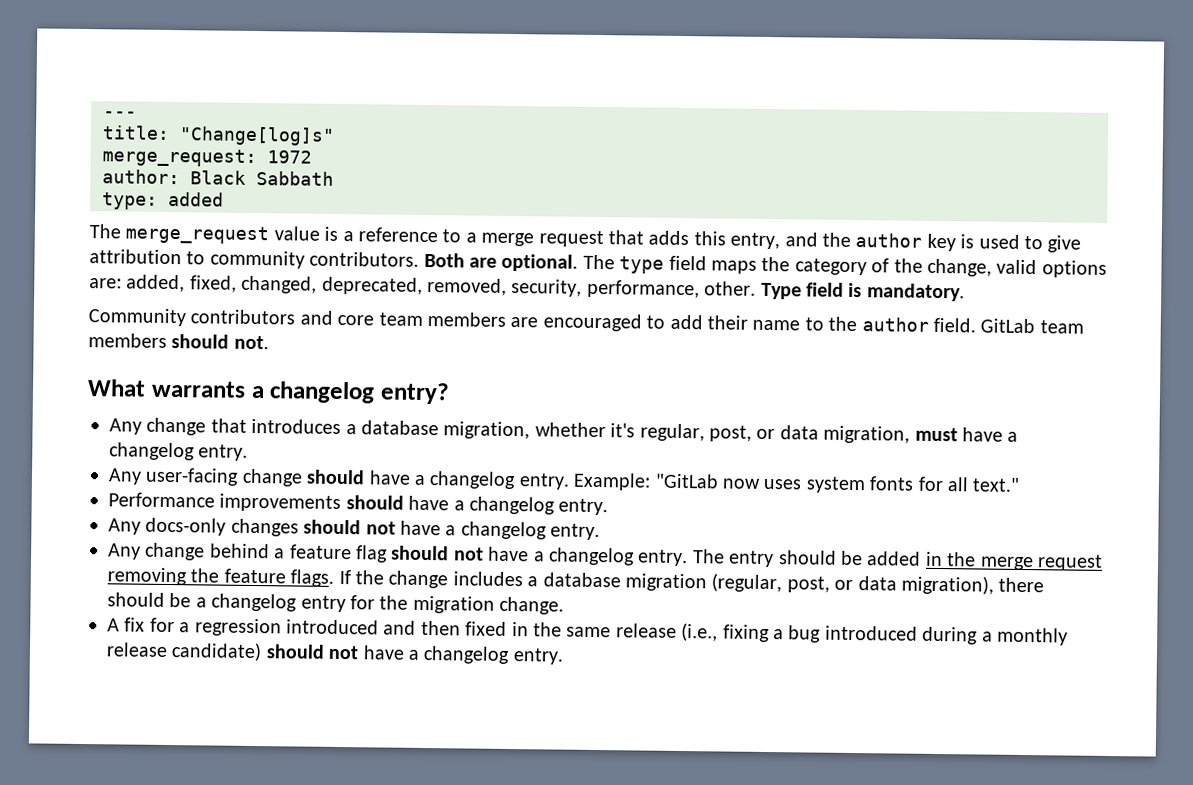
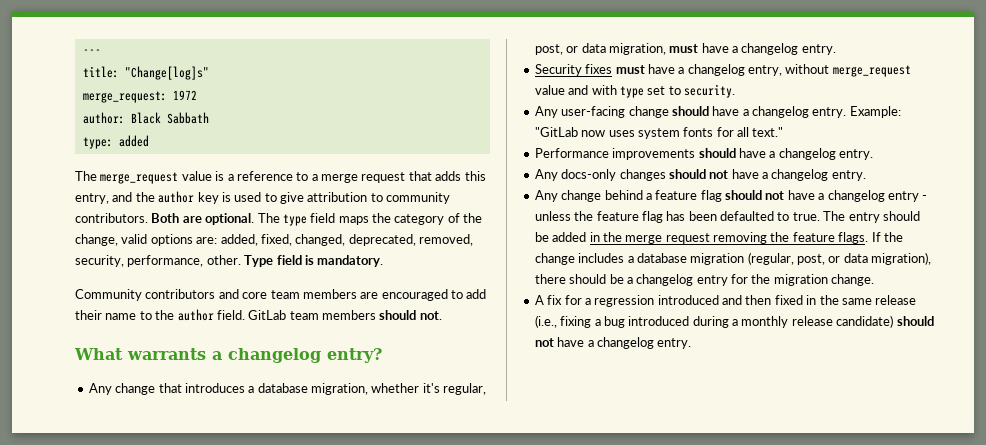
(249, 452) none -> [534,64,911,77] [534,84,735,98] // Security fixes must have a changelog entry, without merge_request value and with type set to security.
[637,549,689,567] entry. -> [887,191,928,202] [534,211,820,223] entry - unless the feature flag has been defaulted to true.

